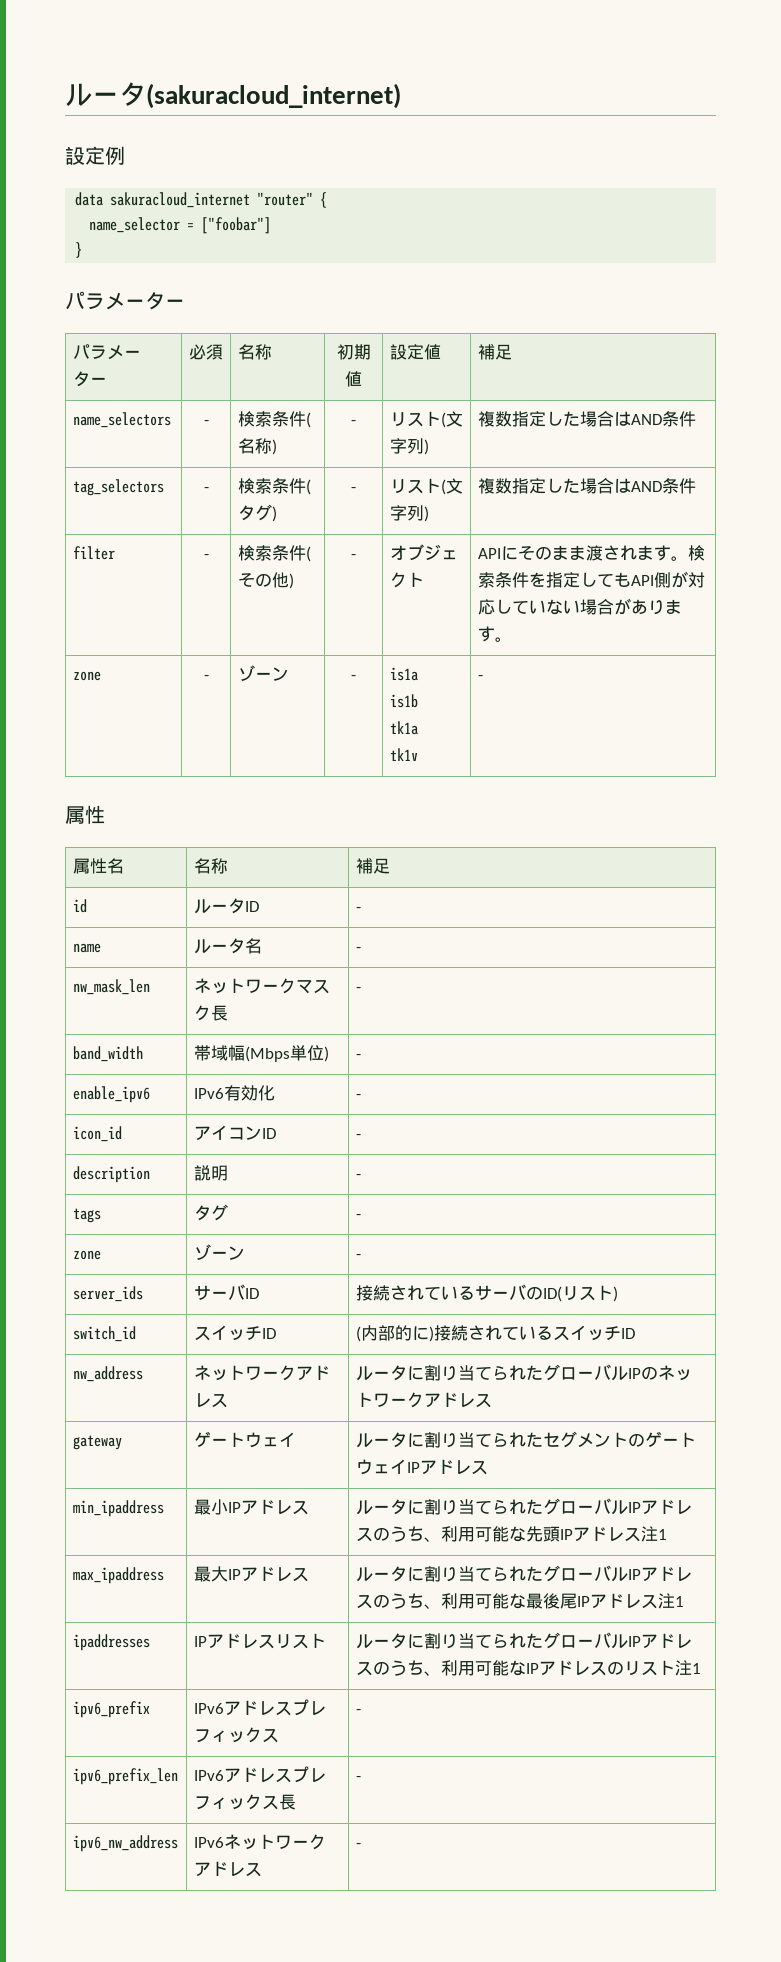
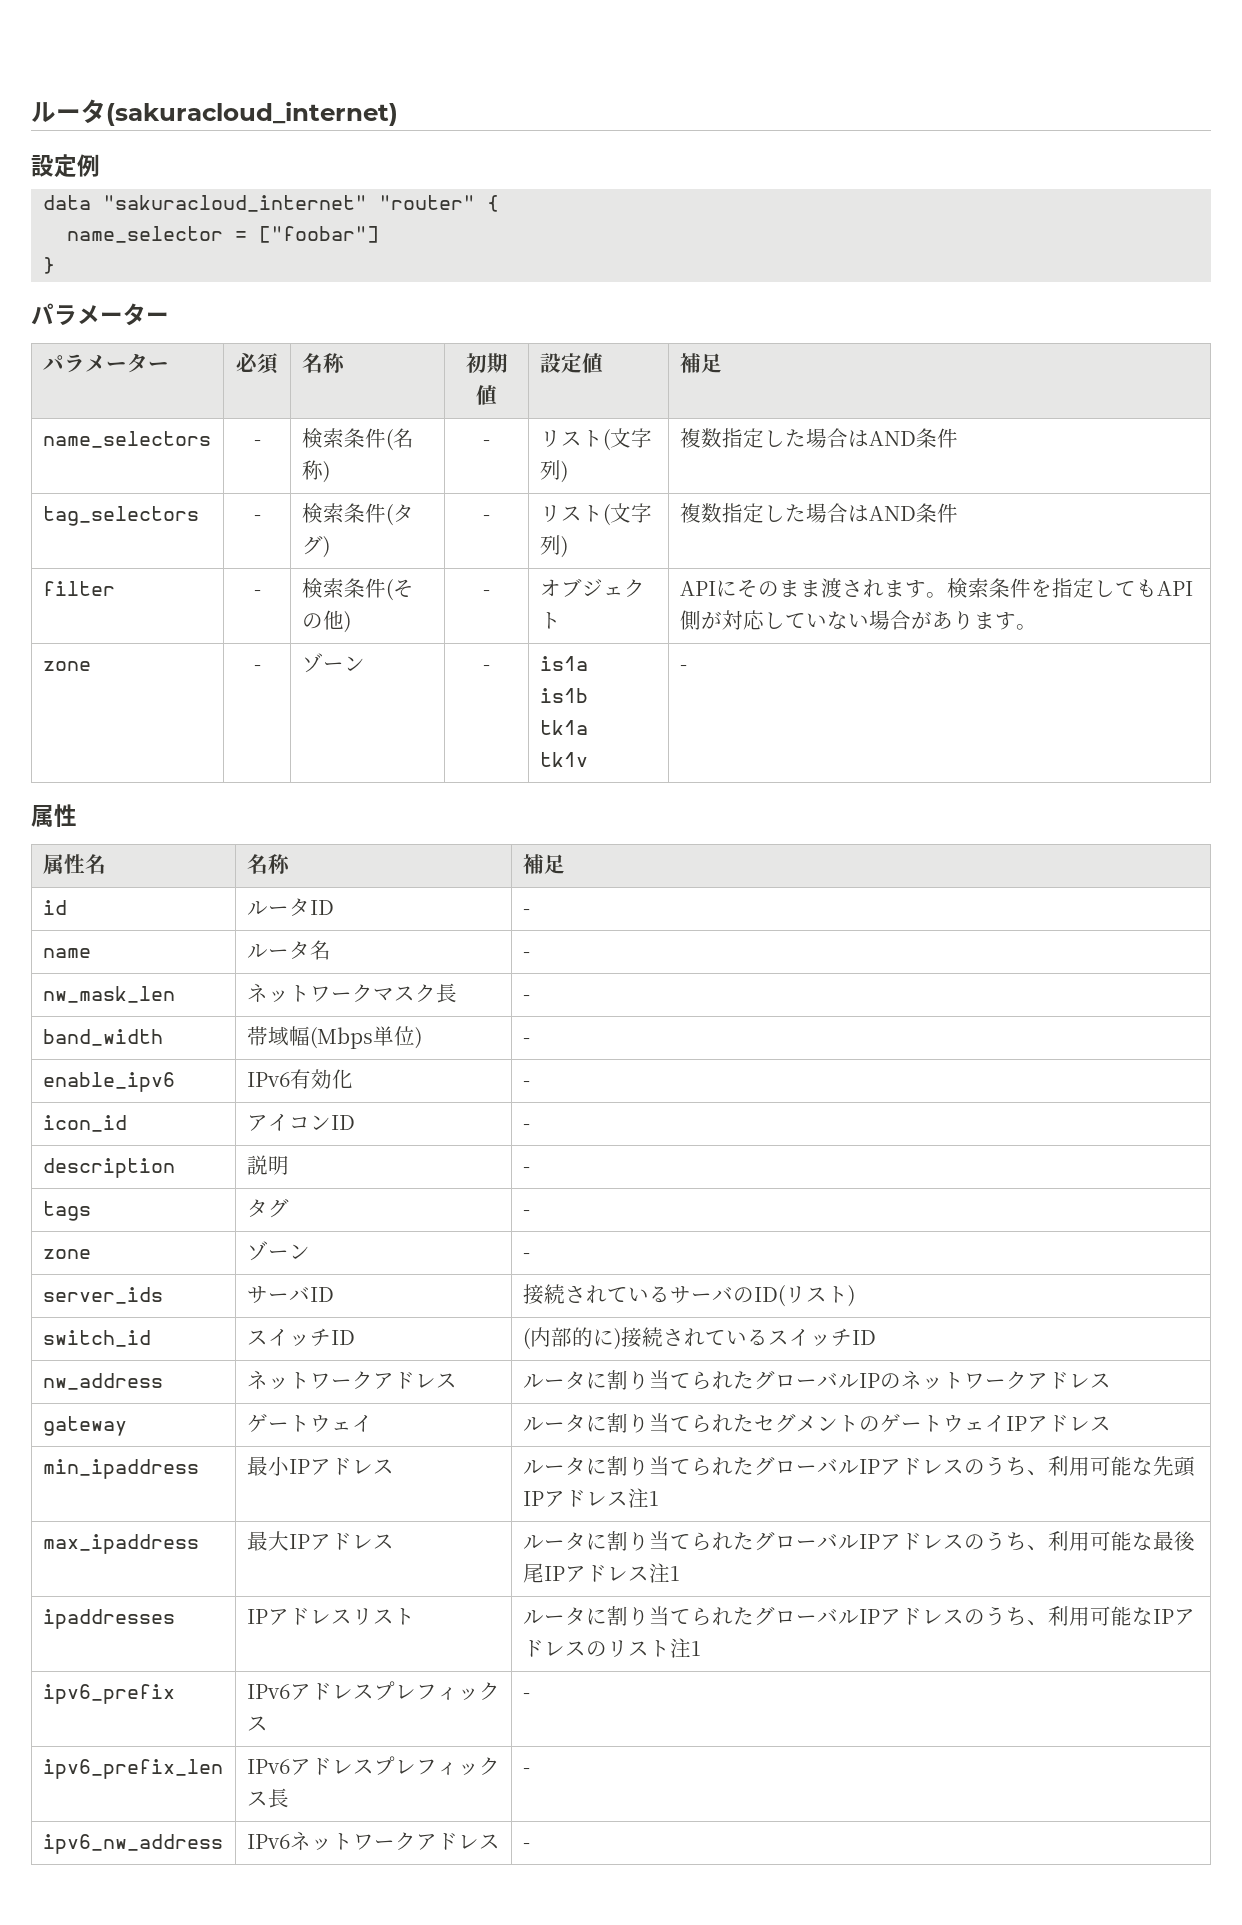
[110,192,251,208] sakuracloud_internet -> [103,195,368,212] "sakuracloud_internet"

